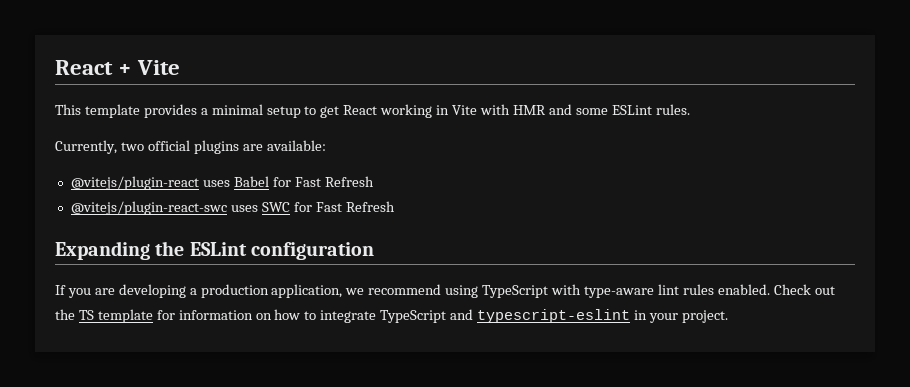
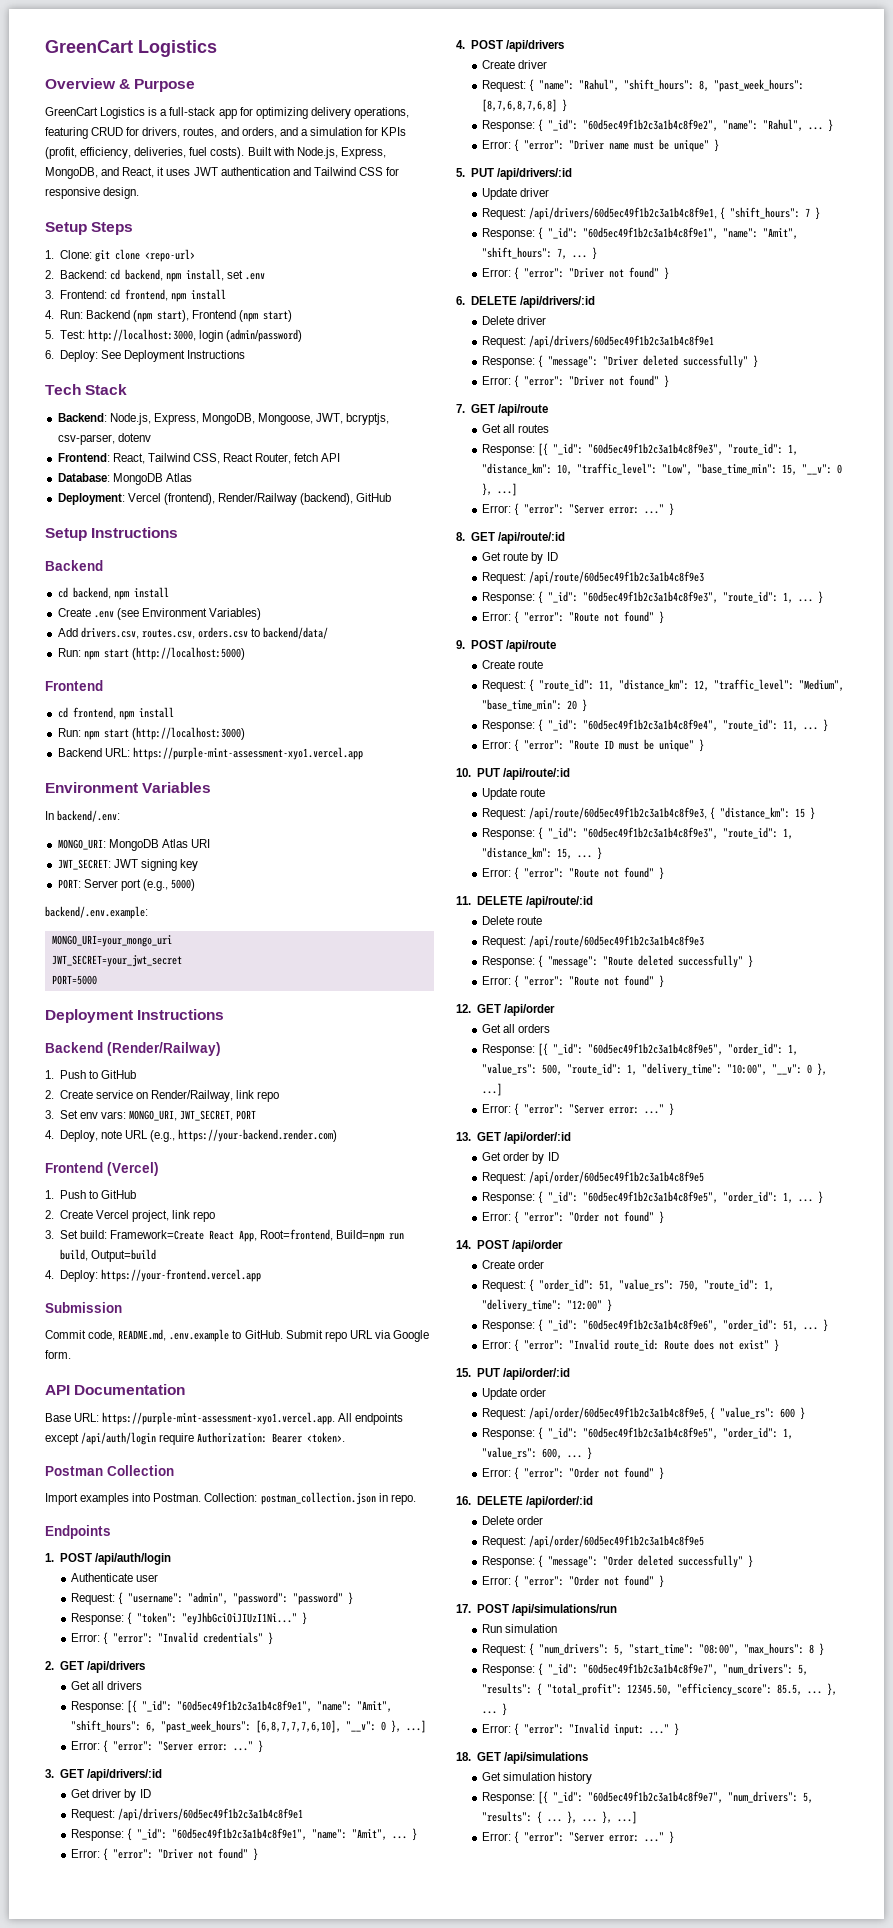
[55,60,181,75] [55,104,690,118] [55,140,326,154] [70,176,374,190] [70,201,395,215] [55,241,374,260] [55,284,835,298] [55,309,728,323] React + Vite // This template provides a minimal setup to get React working in Vite with HMR and some ESLint rules. // Currently, two official plugins are available: // @vitejs/plugin-react uses Babel for Fast Refresh // @vitejs/plugin-react-swc uses SWC for Fast Refresh // Expanding the ESLint configuration // If you are developing a production application, we recommend using TypeScript with type-aware lint rules enabled. Check out the TS template for information on how to integrate TypeScript and typescript-eslint in your project. -> [45,40,217,57] [45,78,196,92] [45,107,409,119] [45,127,407,139] [45,147,386,159] [45,167,400,179] [45,187,140,199] [45,222,134,235] [45,249,195,262] [45,269,266,282] [45,289,226,302] [45,310,293,322] [45,329,303,342] [45,350,246,362] [45,384,128,395] [57,413,390,425] [57,433,151,445] [57,453,341,464] [57,473,192,485] [57,493,392,505] [45,527,179,541] [45,560,103,571] [57,587,169,600] [57,608,262,620] [57,627,329,639] [57,647,245,660] [45,680,103,691] [57,707,174,720] [57,727,245,740] [57,747,363,760] [45,782,212,793] [45,810,121,822] [57,839,210,851] [57,859,198,871] [57,879,196,891] [45,906,148,919] [51,935,172,947] [51,955,182,967] [51,975,97,985] [45,1009,225,1023] [45,1042,221,1056] [45,1070,136,1079] [45,1090,280,1102] [45,1110,257,1121] [45,1129,338,1142] [45,1162,159,1176] [45,1190,136,1199] [45,1210,216,1222] [45,1229,405,1242] [59,1249,156,1262] [45,1269,261,1282] [45,1302,122,1313] [45,1329,430,1342] [45,1350,71,1359] [45,1384,186,1395] [45,1412,404,1425] [45,1432,346,1445] [45,1465,174,1476] [45,1492,416,1505] [45,1525,111,1539] [45,1553,171,1565] [71,1573,159,1582] [71,1592,354,1605] [71,1612,308,1625] [71,1632,274,1645] [45,1661,145,1673] [71,1681,143,1690] [71,1700,393,1713] [71,1720,427,1733] [71,1740,264,1753] [45,1769,162,1781] [71,1789,151,1801] [71,1808,304,1821] [71,1828,418,1841] [71,1848,259,1861] [456,40,564,52] [482,60,548,69] [482,79,805,92] [482,99,568,112] [482,119,834,132] [482,139,720,152] [456,168,572,180] [482,188,550,200] [482,207,821,220] [482,227,799,240] [482,247,598,260] [482,267,670,280] [456,296,595,308] [482,316,547,325] [482,335,715,348] [482,355,759,368] [482,375,670,388] [456,404,548,416] [482,424,550,433] [482,443,799,456] [482,463,843,475] [482,483,518,496] [482,503,675,516] [456,532,565,544] [482,552,558,564] [482,571,705,584] [482,591,824,604] [482,611,665,624] [456,640,556,652] [482,660,544,669] [482,679,845,692] [482,699,588,712] [482,719,829,732] [482,739,705,752] [456,768,570,780] [482,788,546,800] [482,807,816,820] [482,827,794,840] [482,847,603,860] [482,867,665,880] [456,896,593,908] [482,916,543,925] [482,935,705,948] [482,955,754,968] [482,975,665,988] [456,1004,555,1016] [482,1024,551,1033] [482,1043,799,1056] [482,1063,828,1076] [482,1083,503,1096] [482,1103,675,1116] [456,1132,571,1144] [482,1152,559,1164] [482,1171,705,1184] [482,1191,824,1204] [482,1211,665,1224] [456,1240,563,1252] [482,1260,545,1269] [482,1279,775,1292] [482,1299,613,1312] [482,1319,829,1332] [482,1339,780,1352] [456,1368,570,1380] [482,1388,547,1400] [482,1407,806,1420] [482,1427,794,1440] [482,1447,593,1460] [482,1467,665,1480] [456,1496,593,1508] [482,1516,544,1525] [482,1535,705,1548] [482,1555,754,1568] [482,1575,665,1588] [456,1604,617,1616] [482,1624,558,1633] [482,1643,825,1656] [482,1663,809,1676] [482,1683,838,1696] [482,1703,508,1716] [482,1723,680,1736] [456,1752,588,1764] [482,1772,593,1784] [482,1791,814,1804] [482,1811,638,1824] [482,1831,675,1844] GreenCart Logistics // Overview & Purpose // GreenCart Logistics is a full-stack app for optimizing delivery operations, featuring CRUD for drivers, routes, and orders, and a simulation for KPIs (profit, efficiency, deliveries, fuel costs). Built with Node.js, Express, MongoDB, and React, it uses JWT authentication and Tailwind CSS for responsive design. // Setup Steps // 1. Clone: git clone <repo-url> // 2. Backend: cd backend, npm install, set .env // 3. Frontend: cd frontend, npm install // 4. Run: Backend (npm start), Frontend (npm start) // 5. Test: http://localhost:3000, login (admin/password) // 6. Deploy: See Deployment Instructions // Tech Stack // Backend: Node.js, Express, MongoDB, Mongoose, JWT, bcryptjs, csv-parser, dotenv // Frontend: React, Tailwind CSS, React Router, fetch API // Database: MongoDB Atlas // Deployment: Vercel (frontend), Render/Railway (backend), GitHub // Setup Instructions // Backend // cd backend, npm install // Create .env (see Environment Variables) // Add drivers.csv, routes.csv, orders.csv to backend/data/ // Run: npm start (http://localhost:5000) // Frontend // cd frontend, npm install // Run: npm start (http://localhost:3000) // Backend URL: https://purple-mint-assessment-xyo1.vercel.app // Environment Variables // In backend/.env: // MONGO_URI: MongoDB Atlas URI // JWT_SECRET: JWT signing key // PORT: Server port (e.g., 5000) // backend/.env.example: // MONGO_URI=your_mongo_uri // JWT_SECRET=your_jwt_secret // PORT=5000 // Deployment Instructions // Backend (Render/Railway) // 1. Push to GitHub // 2. Create service on Render/Railway, link repo // 3. Set env vars: MONGO_URI, JWT_SECRET, PORT // 4. Deploy, note URL (e.g., https://your-backend.render.com) // Frontend (Vercel) // 1. Push to GitHub // 2. Create Vercel project, link repo // 3. Set build: Framework=Create React App, Root=frontend, Build=npm run build, Output=build // 4. Deploy: https://your-frontend.vercel.app // Submission // Commit code, README.md, .env.example to GitHub. Submit repo URL via Google form. // API Documentation // Base URL: https://purple-mint-assessment-xyo1.vercel.app. All endpoints except /api/auth/login require Authorization: Bearer <token>. // Postman Collection // Import examples into Postman. Collection: postman_collection.json in repo. // Endpoints // 1. POST /api/auth/login // Authenticate user // Request: { "username": "admin", "password": "password" } // Response: { "token": "eyJhbGciOiJIUzI1Ni..." } // Error: { "error": "Invalid credentials" } // 2. GET /api/drivers // Get all drivers // Response: [{ "_id": "60d5ec49f1b2c3a1b4c8f9e1", "name": "Amit", "shift_hours": 6, "past_week_hours": [6,8,7,7,7,6,10], "__v": 0 }, ...] // Error: { "error": "Server error: ..." } // 3. GET /api/drivers/:id // Get driver by ID // Request: /api/drivers/60d5ec49f1b2c3a1b4c8f9e1 // Response: { "_id": "60d5ec49f1b2c3a1b4c8f9e1", "name": "Amit", ... } // Error: { "error": "Driver not found" } // 4. POST /api/drivers // Create driver // Request: { "name": "Rahul", "shift_hours": 8, "past_week_hours": [8,7,6,8,7,6,8] } // Response: { "_id": "60d5ec49f1b2c3a1b4c8f9e2", "name": "Rahul", ... } // Error: { "error": "Driver name must be unique" } // 5. PUT /api/drivers/:id // Update driver // Request: /api/drivers/60d5ec49f1b2c3a1b4c8f9e1, { "shift_hours": 7 } // Response: { "_id": "60d5ec49f1b2c3a1b4c8f9e1", "name": "Amit", "shift_hours": 7, ... } // Error: { "error": "Driver not found" } // 6. DELETE /api/drivers/:id // Delete driver // Request: /api/drivers/60d5ec49f1b2c3a1b4c8f9e1 // Response: { "message": "Driver deleted successfully" } // Error: { "error": "Driver not found" } // 7. GET /api/route // Get all routes // Response: [{ "_id": "60d5ec49f1b2c3a1b4c8f9e3", "route_id": 1, "distance_km": 10, "traffic_level": "Low", "base_time_min": 15, "__v": 0 }, ...] // Error: { "error": "Server error: ..." } // 8. GET /api/route/:id // Get route by ID // Request: /api/route/60d5ec49f1b2c3a1b4c8f9e3 // Response: { "_id": "60d5ec49f1b2c3a1b4c8f9e3", "route_id": 1, ... } // Error: { "error": "Route not found" } // 9. POST /api/route // Create route // Request: { "route_id": 11, "distance_km": 12, "traffic_level": "Medium", "base_time_min": 20 } // Response: { "_id": "60d5ec49f1b2c3a1b4c8f9e4", "route_id": 11, ... } // Error: { "error": "Route ID must be unique" } // 10. PUT /api/route/:id // Update route // Request: /api/route/60d5ec49f1b2c3a1b4c8f9e3, { "distance_km": 15 } // Response: { "_id": "60d5ec49f1b2c3a1b4c8f9e3", "route_id": 1, "distance_km": 15, ... } // Error: { "error": "Route not found" } // 11. DELETE /api/route/:id // Delete route // Request: /api/route/60d5ec49f1b2c3a1b4c8f9e3 // Response: { "message": "Route deleted successfully" } // Error: { "error": "Route not found" } // 12. GET /api/order // Get all orders // Response: [{ "_id": "60d5ec49f1b2c3a1b4c8f9e5", "order_id": 1, "value_rs": 500, "route_id": 1, "delivery_time": "10:00", "__v": 0 }, ...] // Error: { "error": "Server error: ..." } // 13. GET /api/order/:id // Get order by ID // Request: /api/order/60d5ec49f1b2c3a1b4c8f9e5 // Response: { "_id": "60d5ec49f1b2c3a1b4c8f9e5", "order_id": 1, ... } // Error: { "error": "Order not found" } // 14. POST /api/order // Create order // Request: { "order_id": 51, "value_rs": 750, "route_id": 1, "delivery_time": "12:00" } // Response: { "_id": "60d5ec49f1b2c3a1b4c8f9e6", "order_id": 51, ... } // Error: { "error": "Invalid route_id: Route does not exist" } // 15. PUT /api/order/:id // Update order // Request: /api/order/60d5ec49f1b2c3a1b4c8f9e5, { "value_rs": 600 } // Response: { "_id": "60d5ec49f1b2c3a1b4c8f9e5", "order_id": 1, "value_rs": 600, ... } // Error: { "error": "Order not found" } // 16. DELETE /api/order/:id // Delete order // Request: /api/order/60d5ec49f1b2c3a1b4c8f9e5 // Response: { "message": "Order deleted successfully" } // Error: { "error": "Order not found" } // 17. POST /api/simulations/run // Run simulation // Request: { "num_drivers": 5, "start_time": "08:00", "max_hours": 8 } // Response: { "_id": "60d5ec49f1b2c3a1b4c8f9e7", "num_drivers": 5, "results": { "total_profit": 12345.50, "efficiency_score": 85.5, ... }, ... } // Error: { "error": "Invalid input: ..." } // 18. GET /api/simulations // Get simulation history // Response: [{ "_id": "60d5ec49f1b2c3a1b4c8f9e7", "num_drivers": 5, "results": { ... }, ... }, ...] // Error: { "error": "Server error: ..." }

